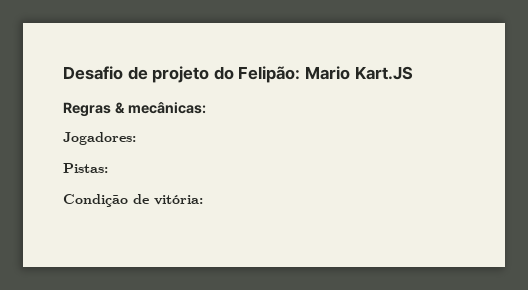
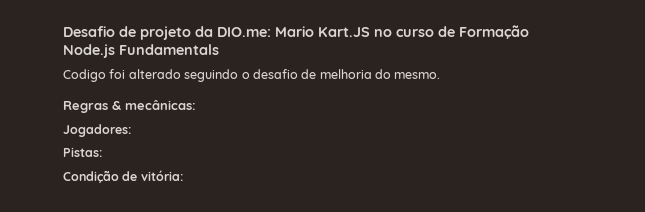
[213,66,301,83] do Felipão: -> [195,26,271,37] da DIO.me:
(413, 73) none -> [374,25,529,39] [63,44,219,58] [63,69,441,82] no curso de Formação Node.js Fundamentals // Codigo foi alterado seguindo o desafio de melhoria do mesmo.

